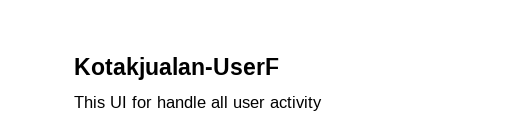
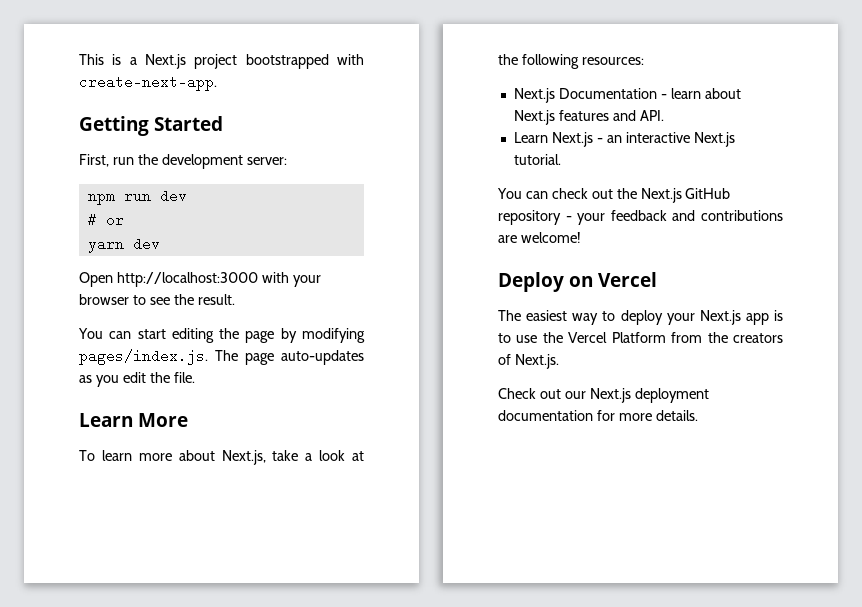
[74,57,279,80] [74,96,322,111] Kotakjualan-UserF // This UI for handle all user activity -> [79,54,364,69] [79,75,217,91] [79,116,224,136] [79,154,287,169] [87,189,187,205] [87,213,124,227] [87,237,160,253] [79,272,321,287] [79,294,235,305] [78,328,366,343] [79,349,364,365] [79,372,195,387] [79,413,189,427] [79,450,364,465] [498,54,644,69] [513,88,741,103] [513,110,664,125] [513,132,735,147] [513,154,561,165] [497,188,731,203] [498,210,783,225] [498,232,581,243] [498,272,658,292] [498,310,783,325] [498,332,783,343] [498,354,559,369] [498,388,709,403] [498,410,698,421] This is a Next.js project bootstrapped with create-next-app. // Getting Started // First, run the development server: // npm run dev // # or // yarn dev // Open http://localhost:3000 with your browser to see the result. // You can start editing the page by modifying pages/index.js. The page auto-updates as you edit the file. // Learn More // To learn more about Next.js, take a look at the following resources: // Next.js Documentation - learn about Next.js features and API. // Learn Next.js - an interactive Next.js tutorial. // You can check out the Next.js GitHub repository - your feedback and contributions are welcome! // Deploy on Vercel // The easiest way to deploy your Next.js app is to use the Vercel Platform from the creators of Next.js. // Check out our Next.js deployment documentation for more details.

